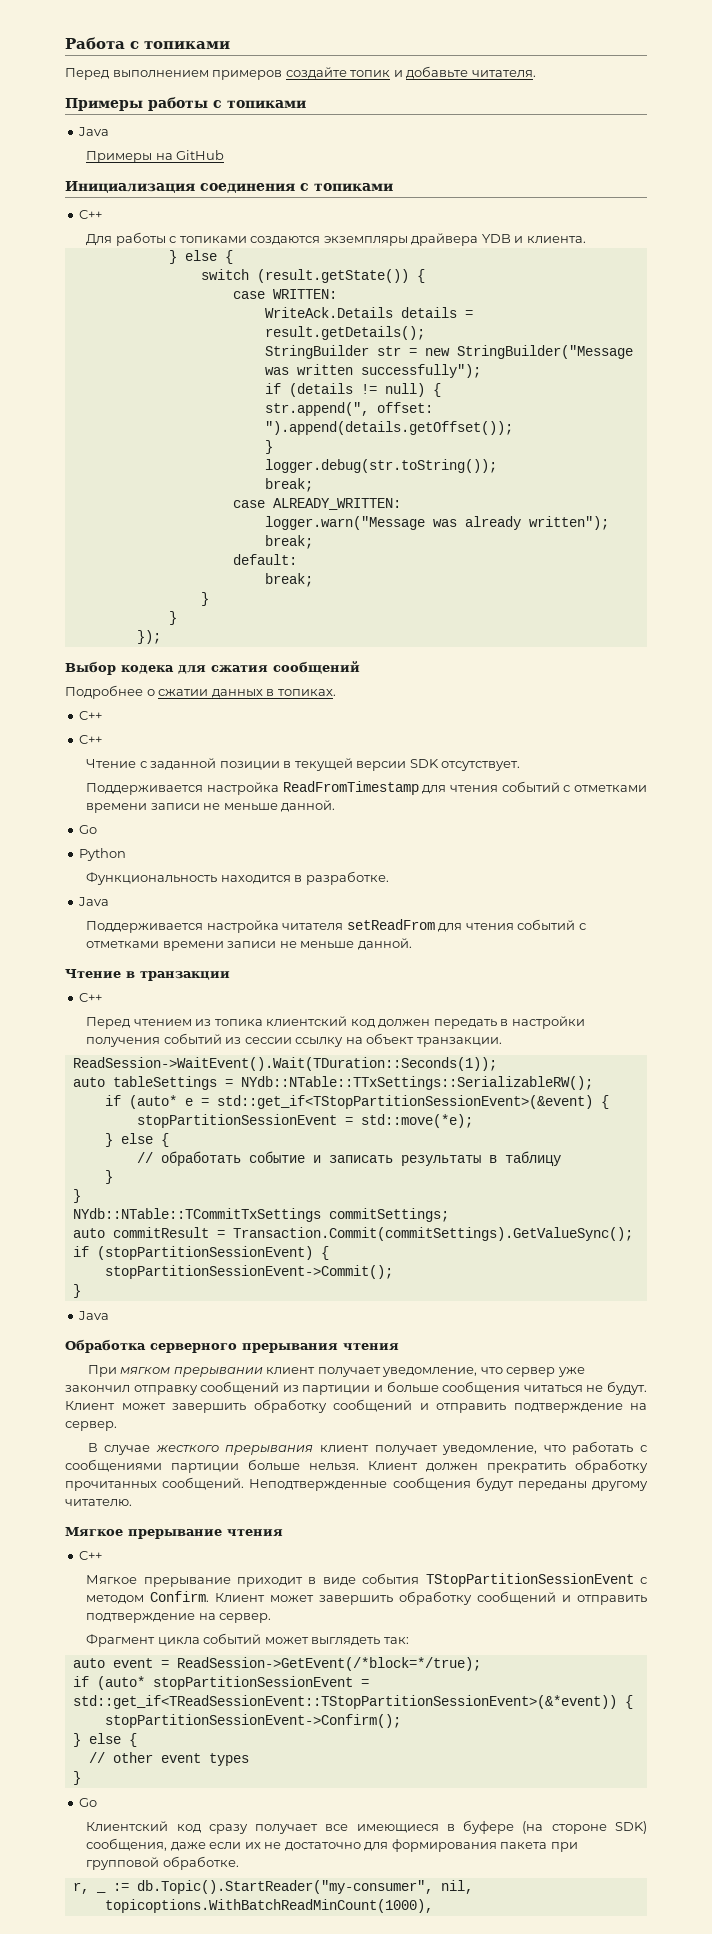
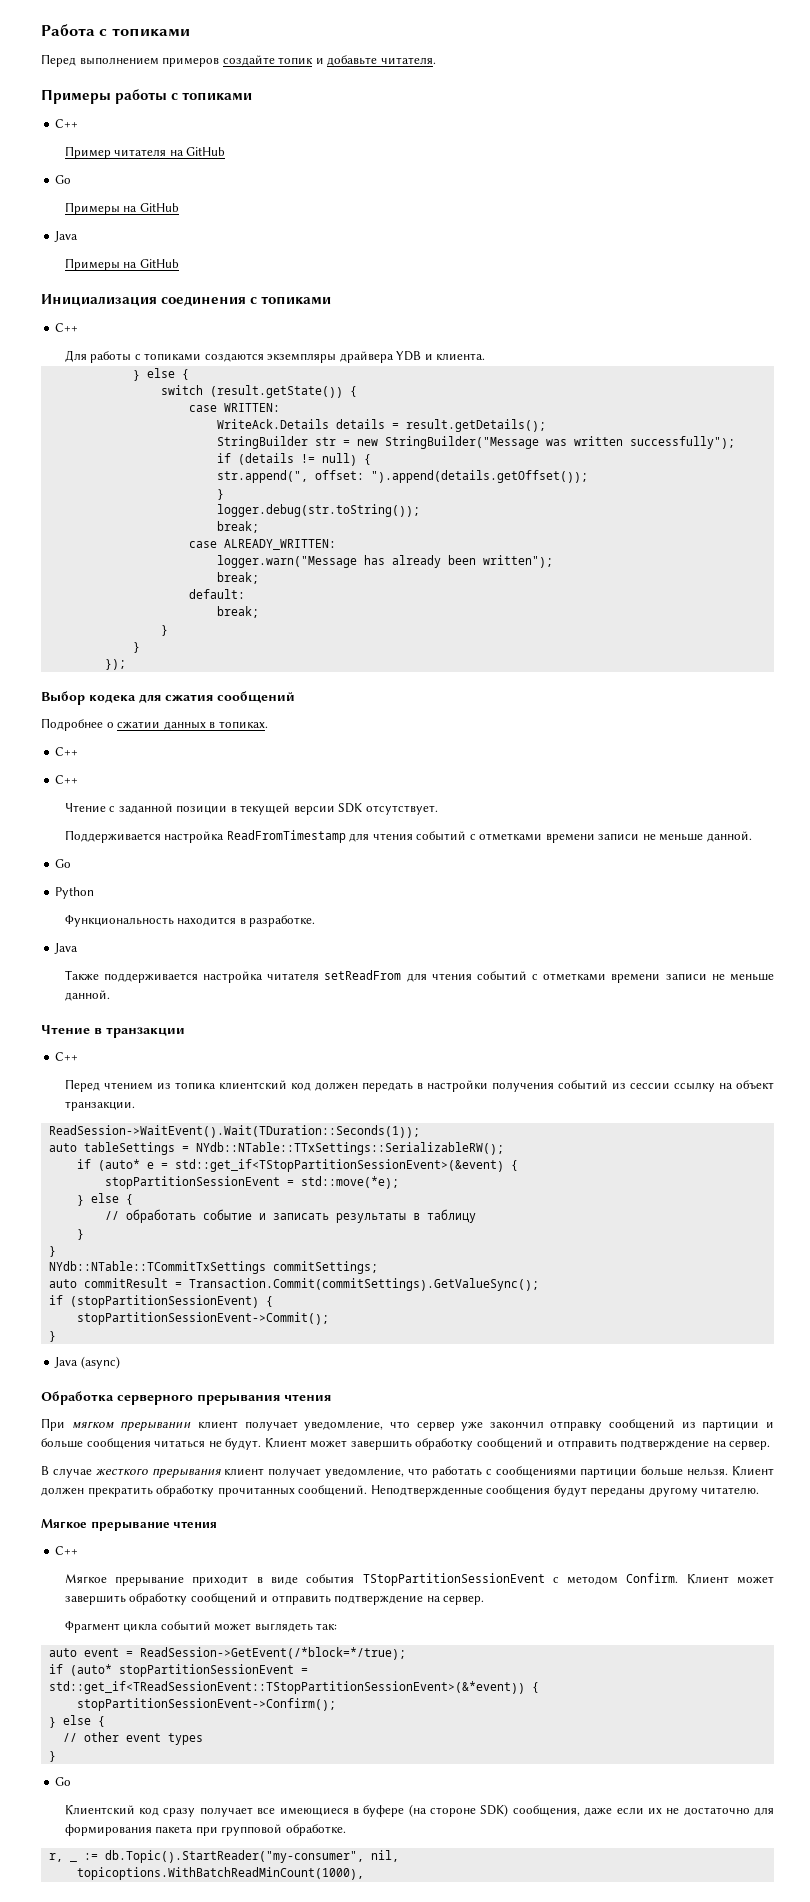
(306, 104) none -> [55,119,79,128] [64,146,226,159] [55,175,72,184] [64,202,179,215] // C++ // Пример читателя на GitHub // Go // Примеры на GitHub
[432,516,521,530] was already -> [363,555,476,568] has already been
[86,921,204,933] Поддерживается -> [64,970,198,983] Также поддерживается
(110, 1315) none -> [80,1356,120,1369] (async)

